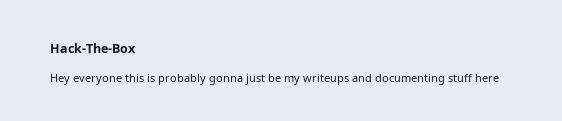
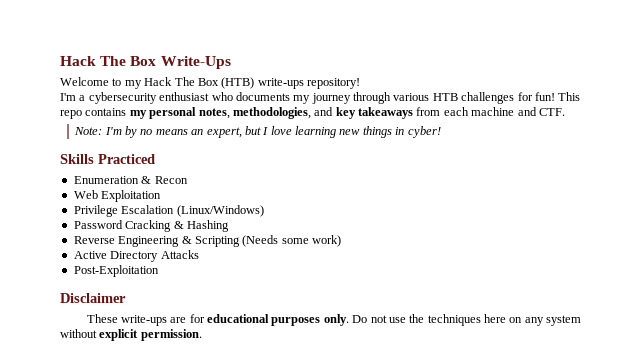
[50,43,136,53] [50,74,499,85] Hack-The-Box // Hey everyone this is probably gonna just be my writeups and documenting stuff here -> [60,56,231,69] [60,77,360,89] [60,92,581,104] [60,107,565,119] [74,126,441,138] [60,154,155,164] [73,176,188,184] [73,190,162,202] [73,205,264,217] [73,220,229,232] [73,235,341,247] [73,250,199,262] [73,265,159,277] [60,293,126,303] [86,314,582,326] [60,329,202,341] Hack The Box Write-Ups // Welcome to my Hack The Box (HTB) write-ups repository! // I'm a cybersecurity enthusiast who documents my journey through various HTB challenges for fun! This repo contains my personal notes, methodologies, and key takeaways from each machine and CTF. // Note: I'm by no means an expert, but I love learning new things in cyber! // Skills Practiced // Enumeration & Recon // Web Exploitation // Privilege Escalation (Linux/Windows) // Password Cracking & Hashing // Reverse Engineering & Scripting (Needs some work) // Active Directory Attacks // Post-Exploitation // Disclaimer // These write-ups are for educational purposes only. Do not use the techniques here on any system without explicit permission.

